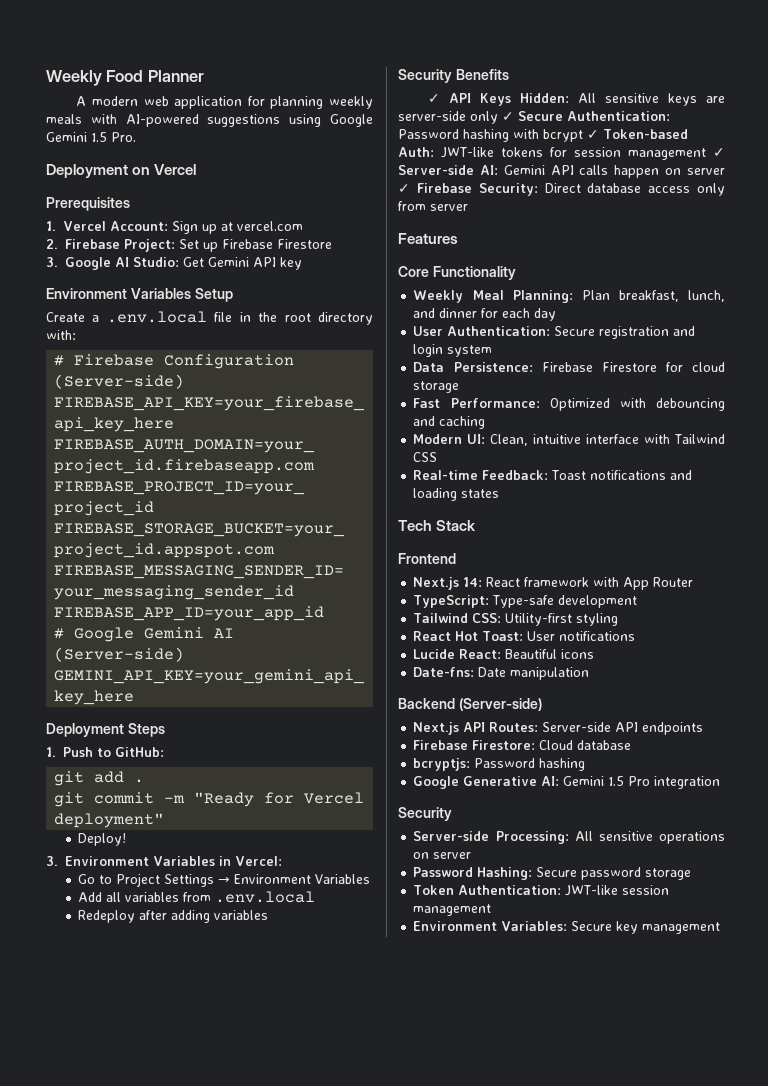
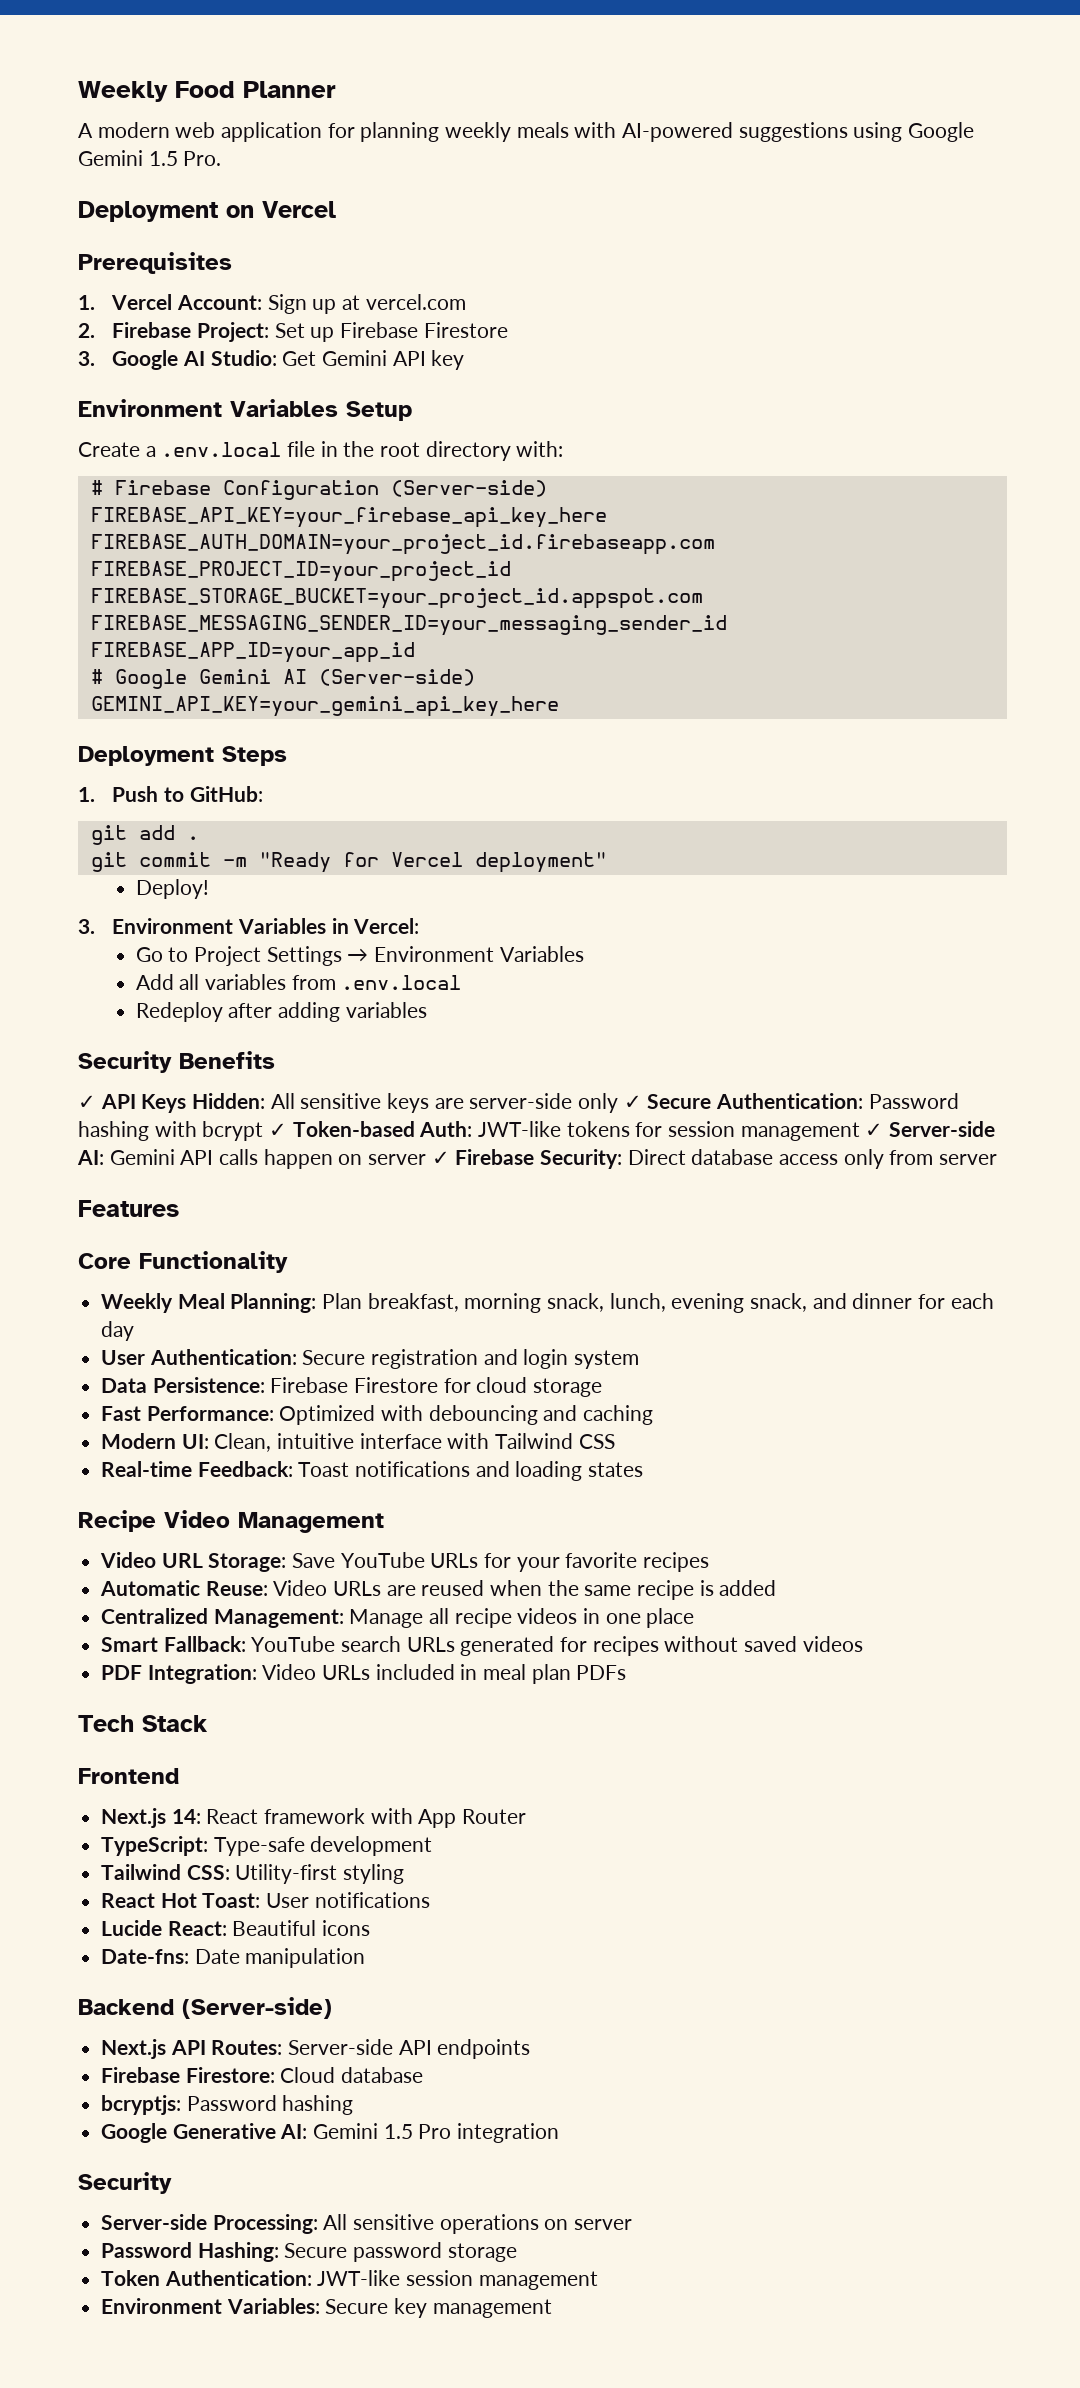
[688,290,725,302] lunch, -> [464,1293,808,1313] morning snack, lunch, evening snack,
(500, 493) none -> [78,1510,384,1533] [100,1552,710,1572] [100,1580,777,1600] [101,1608,695,1628] [101,1636,863,1656] [101,1664,627,1684] // Recipe Video Management // Video URL Storage: Save YouTube URLs for your favorite recipes // Automatic Reuse: Video URLs are reused when the same recipe is added // Centralized Management: Manage all recipe videos in one place // Smart Fallback: YouTube search URLs generated for recipes without saved videos // PDF Integration: Video URLs included in meal plan PDFs

